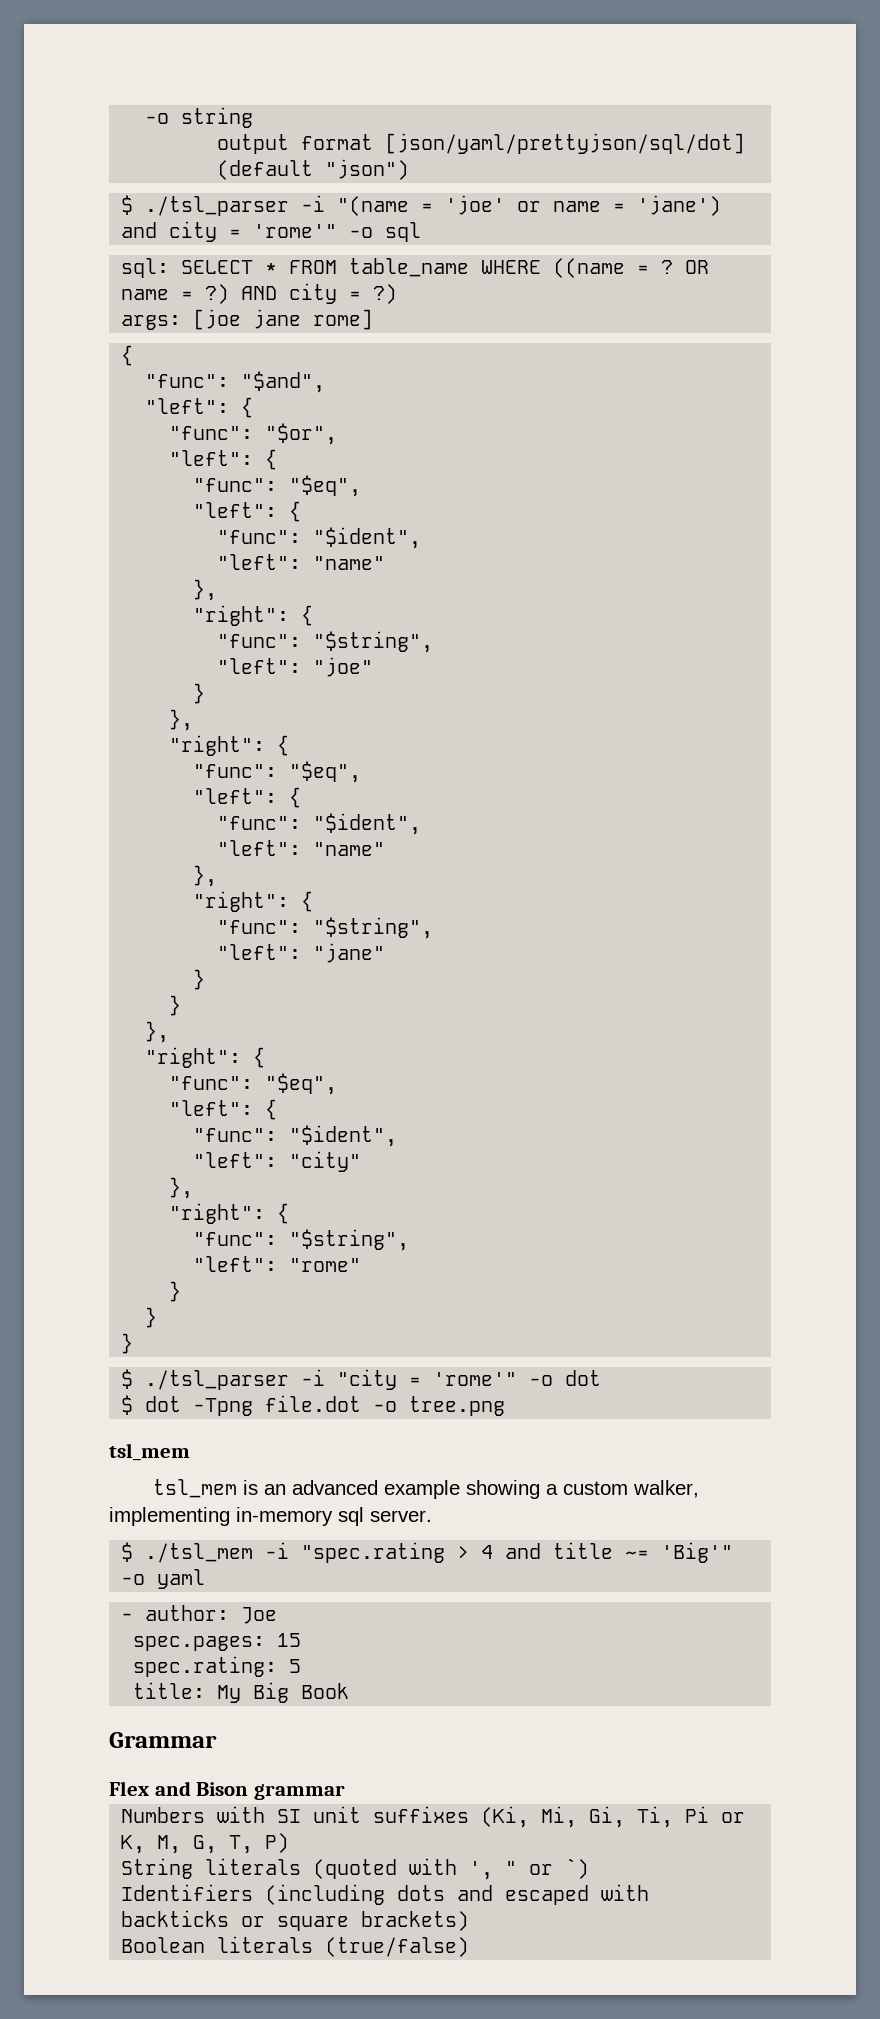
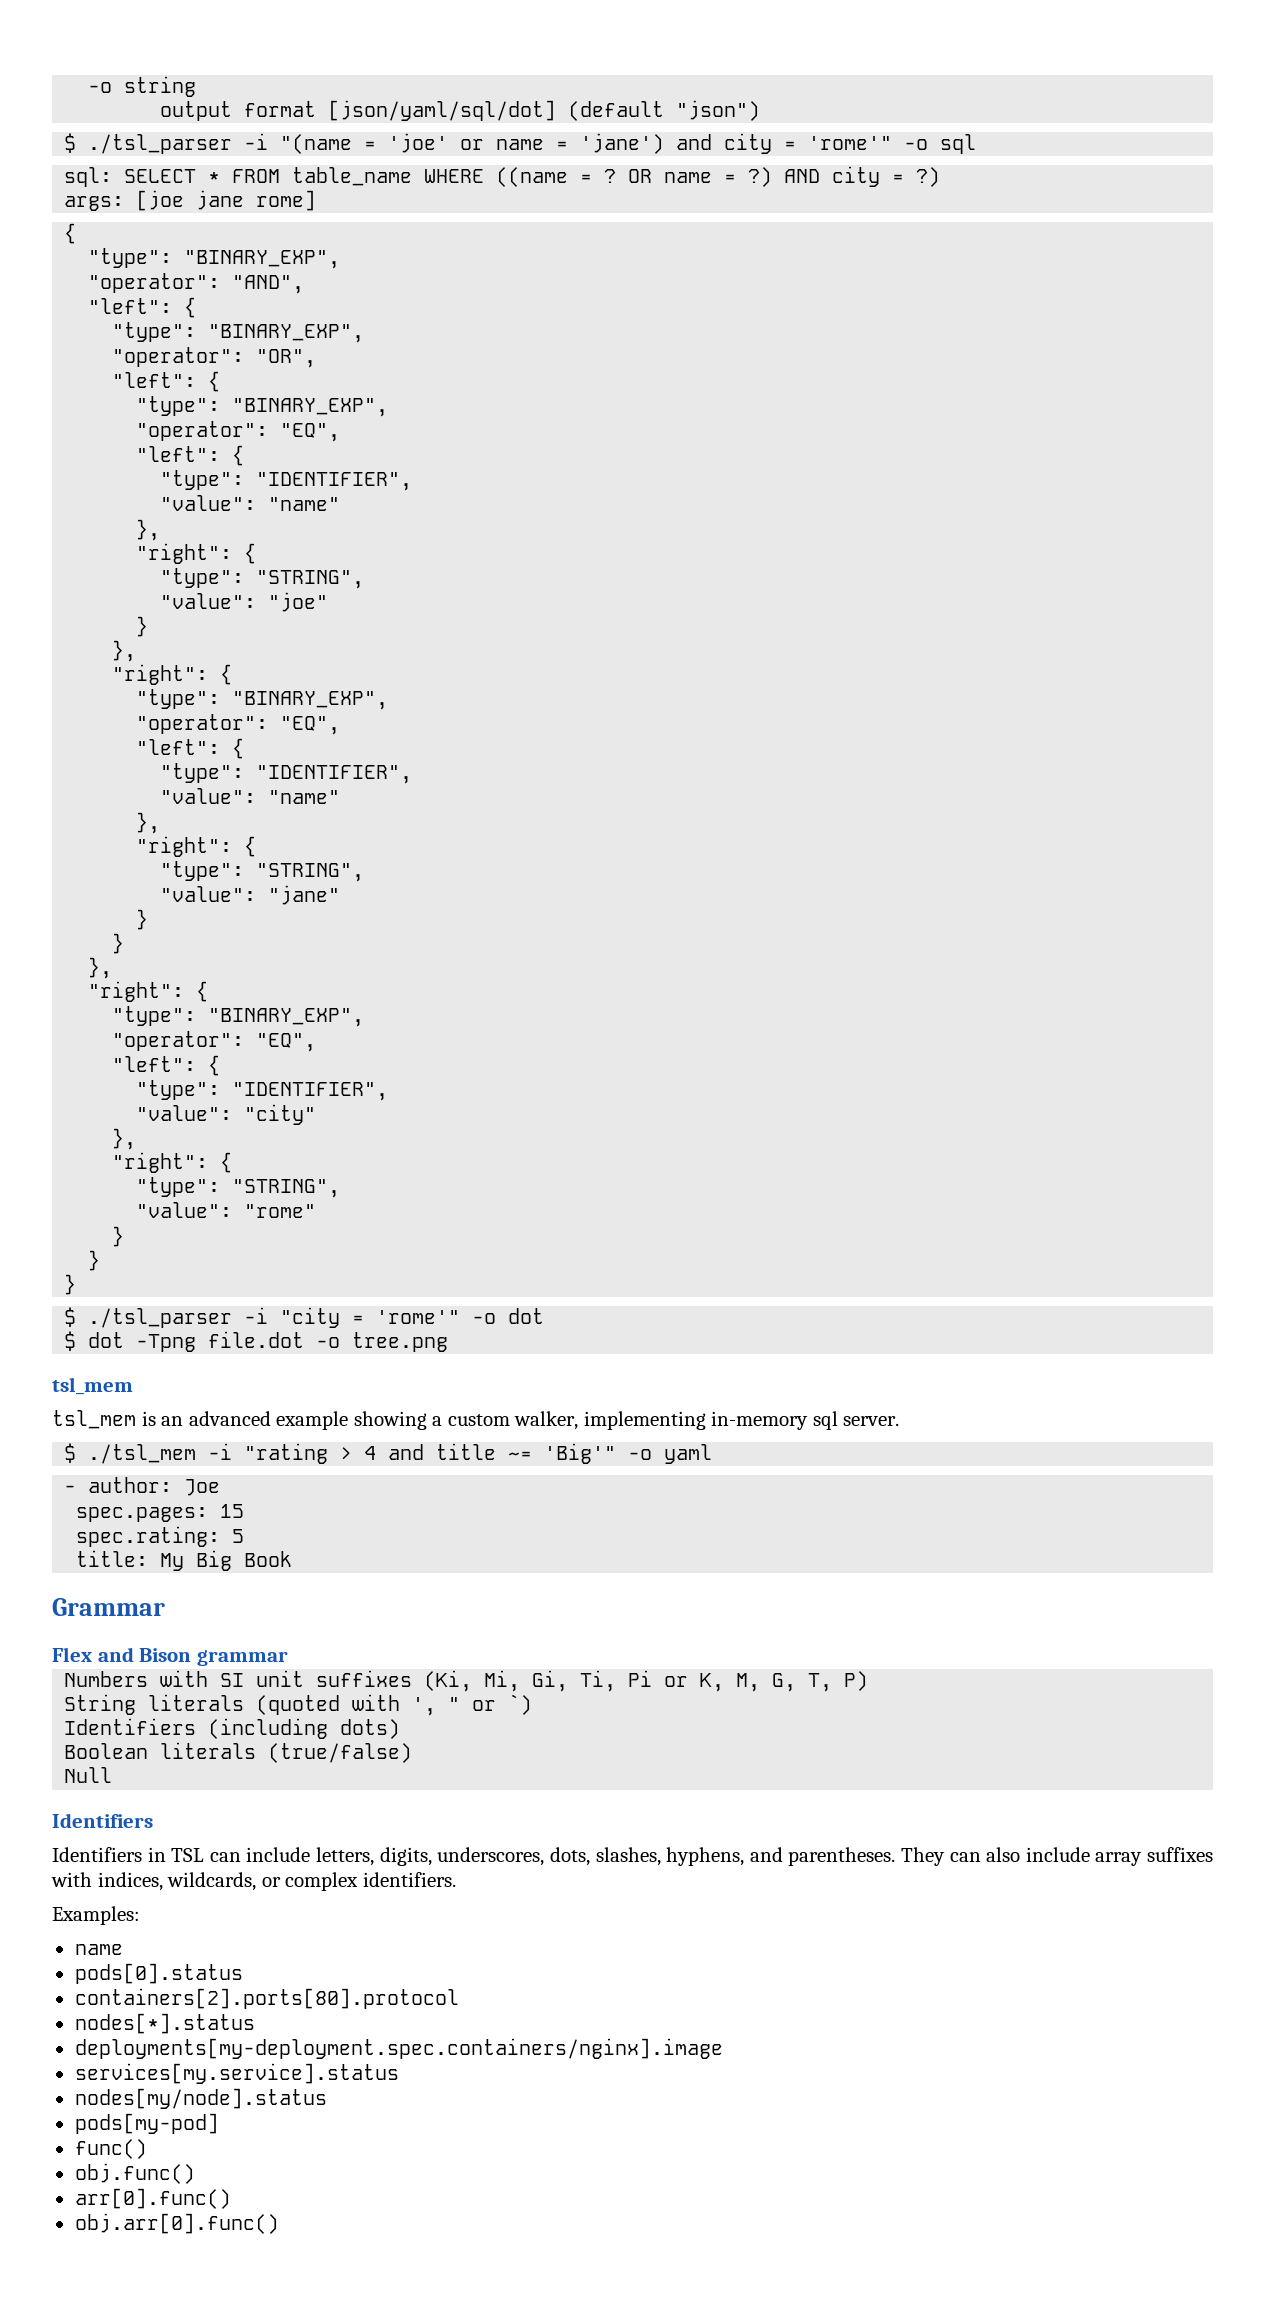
[385,133,746,154] [json/yaml/prettyjson/sql/dot] -> [328,100,557,121] [json/yaml/sql/dot]
[145,371,326,393] [145,397,254,418] [169,423,338,445] [169,449,278,470] [193,475,362,497] [193,501,302,522] [217,527,422,549] [217,554,386,570] [193,579,218,601] [193,605,314,626] [217,631,434,653] [217,658,302,674] "func": "$and", // "left": { // "func": "$or", // "left": { // "func": "$eq", // "left": { // "func": "$ident", // "left": "name" // }, // "right": { // "func": "$string", // "left": -> [88,248,341,269] [88,273,305,294] [88,297,197,318] [112,322,365,343] [112,347,317,368] [112,371,221,392] [136,396,389,417] [136,421,341,442] [136,445,245,466] [160,470,413,491] [160,495,341,511] [136,519,161,541] [136,543,257,564] [160,568,365,589] [160,593,257,609] "type": "BINARY_EXP", // "operator": "AND", // "left": { // "type": "BINARY_EXP", // "operator": "OR", // "left": { // "type": "BINARY_EXP", // "operator": "EQ", // "left": { // "type": "IDENTIFIER", // "value": "name" // }, // "right": { // "type": "STRING", // "value":
[193,761,362,783] [193,787,302,808] [217,813,422,835] [217,840,386,856] [193,865,218,887] [193,891,314,912] [217,917,434,939] [217,944,302,960] "func": "$eq", // "left": { // "func": "$ident", // "left": "name" // }, // "right": { // "func": "$string", // "left": -> [136,689,389,710] [136,714,341,735] [136,738,245,759] [160,763,413,784] [160,788,341,804] [136,812,161,834] [136,836,257,857] [160,861,365,882] [160,886,257,902] "type": "BINARY_EXP", // "operator": "EQ", // "left": { // "type": "IDENTIFIER", // "value": "name" // }, // "right": { // "type": "STRING", // "value":
[169,1073,338,1095] [169,1099,278,1120] [193,1125,398,1147] [193,1152,278,1168] "func": "$eq", // "left": { // "func": "$ident", // "left": -> [112,1006,365,1027] [112,1031,317,1052] [112,1055,221,1076] [136,1080,389,1101] [136,1105,233,1121] "type": "BINARY_EXP", // "operator": "EQ", // "left": { // "type": "IDENTIFIER", // "value":
[193,1229,410,1251] [193,1256,278,1272] "func": "$string", // "left": -> [136,1177,341,1198] [136,1202,233,1218] "type": "STRING", // "value":
[301,1542,446,1563] "spec.rating -> [244,1443,329,1464] "rating
[397,1884,650,1905] [121,1910,470,1931] [121,1936,470,1957] dots and escaped with backticks or square brackets) // Boolean literals (true/false) -> [340,1719,401,1739] [64,1742,413,1763] [64,1767,113,1783] [52,1813,153,1828] [52,1847,1213,1866] [51,1872,456,1891] [52,1906,140,1925] [74,1944,123,1955] [74,1963,243,1984] [74,1988,459,2009] [74,2013,255,2034] [74,2038,723,2059] [74,2063,399,2084] [74,2088,327,2109] [74,2113,219,2134] [74,2139,147,2159] [74,2163,195,2184] [74,2188,231,2209] [74,2213,279,2234] dots) // Boolean literals (true/false) // Null // Identifiers // Identifiers in TSL can include letters, digits, underscores, dots, slashes, hyphens, and parentheses. They can also include array suffixes with indices, wildcards, or complex identifiers. // Examples: // name // pods[0].status // containers[2].ports[80].protocol // nodes[*].status // deployments[my-deployment.spec.containers/nginx].image // services[my.service].status // nodes[my/node].status // pods[my-pod] // func() // obj.func() // arr[0].func() // obj.arr[0].func()

